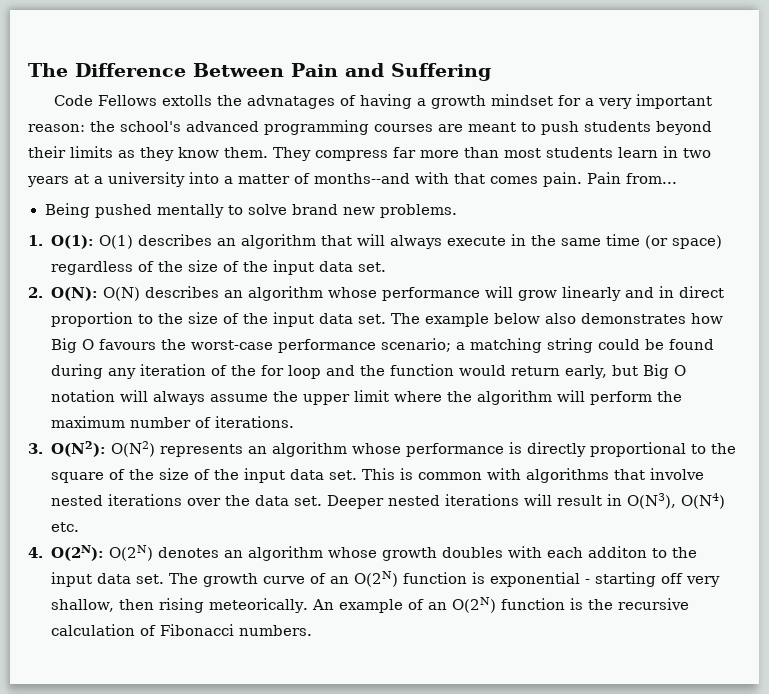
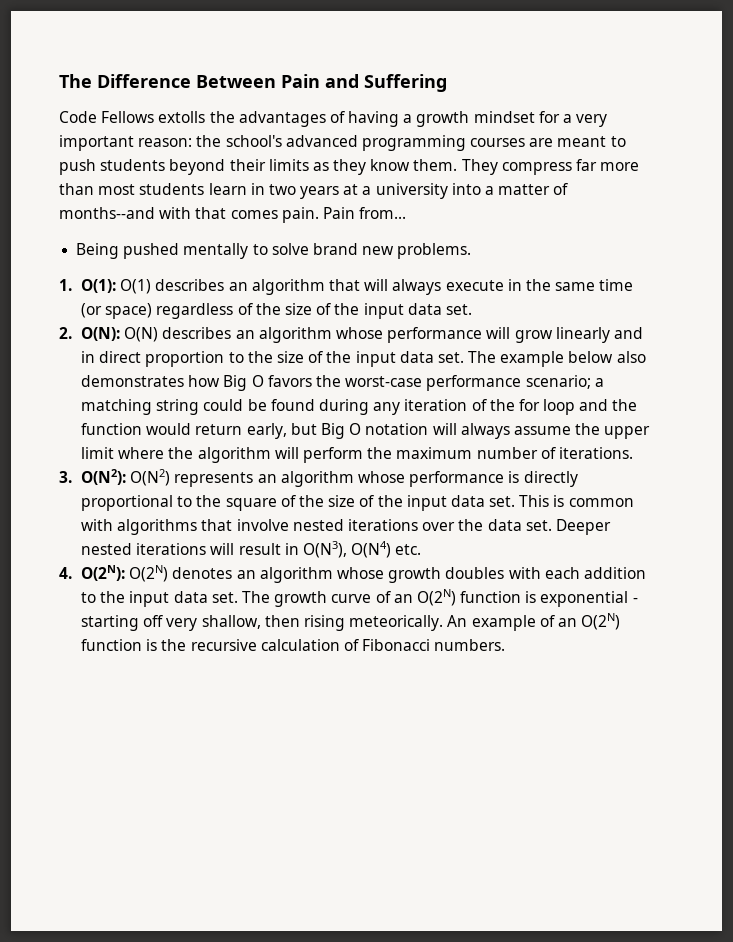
[247,95,336,109] advnatages -> [238,111,326,127] advantages
[98,339,156,350] favours -> [267,375,312,387] favors
[587,546,647,558] additon -> [583,567,646,579] addition

